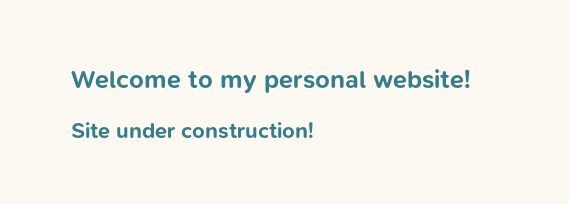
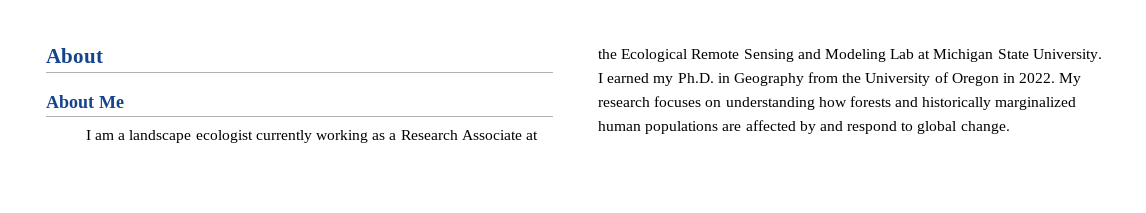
[71,69,471,93] [71,122,314,139] Welcome to my personal website! // Site under construction! -> [46,48,103,63] [46,95,124,108] [85,130,538,143] [598,49,1102,62] [598,72,1082,86] [598,96,1077,110] [598,120,1010,134] About // About Me // I am a landscape ecologist currently working as a Research Associate at the Ecological Remote Sensing and Modeling Lab at Michigan State University. I earned my Ph.D. in Geography from the University of Oregon in 2022. My research focuses on understanding how forests and historically marginalized human populations are affected by and respond to global change.

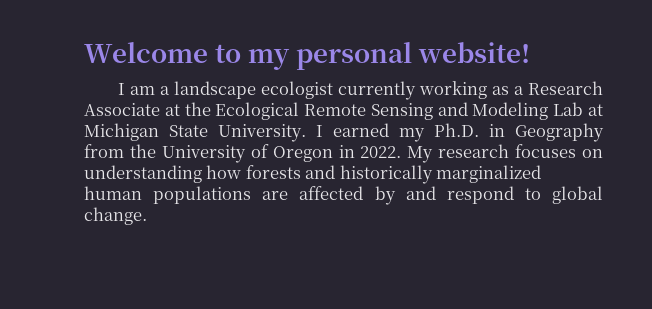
[46,48,103,63] [46,95,124,108] About // About Me -> [84,42,531,70] Welcome to my personal website!

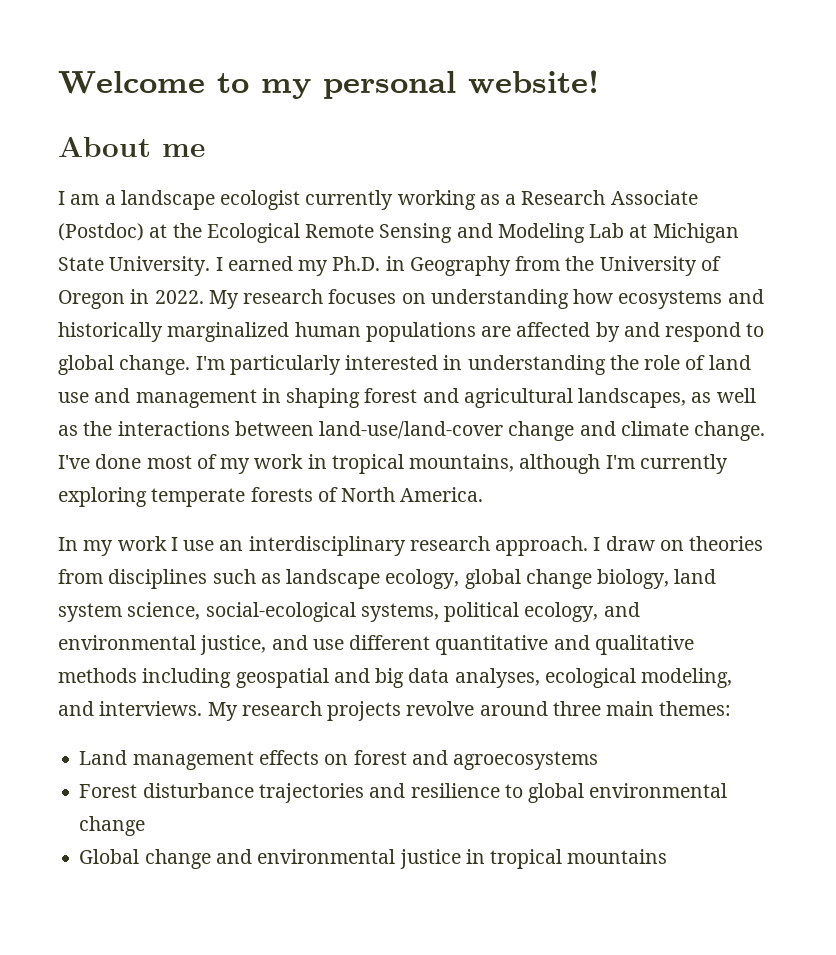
(531, 52) none -> [58,137,205,157] // About me
(160, 109) none -> [58,223,144,241] (Postdoc)
[245,165,301,179] forests -> [618,290,723,309] ecosystems
(147, 216) none -> [195,355,751,375] [58,388,756,408] [58,421,766,441] [58,454,728,474] [58,487,484,507] [58,536,764,556] [58,569,717,589] [58,602,640,622] [58,635,694,655] [58,668,733,688] [58,701,732,721] [79,750,599,770] [79,783,728,803] [79,816,146,836] [79,849,668,869] I'm particularly interested in understanding the role of land use and management in shaping forest and agricultural landscapes, as well as the interactions between land-use/land-cover change and climate change. I've done most of my work in tropical mountains, although I'm currently exploring temperate forests of North America. // In my work I use an interdisciplinary research approach. I draw on theories from disciplines such as landscape ecology, global change biology, land system science, social-ecological systems, political ecology, and environmental justice, and use different quantitative and qualitative methods including geospatial and big data analyses, ecological modeling, and interviews. My research projects revolve around three main themes: // Land management effects on forest and agroecosystems // Forest disturbance trajectories and resilience to global environmental change // Global change and environmental justice in tropical mountains

